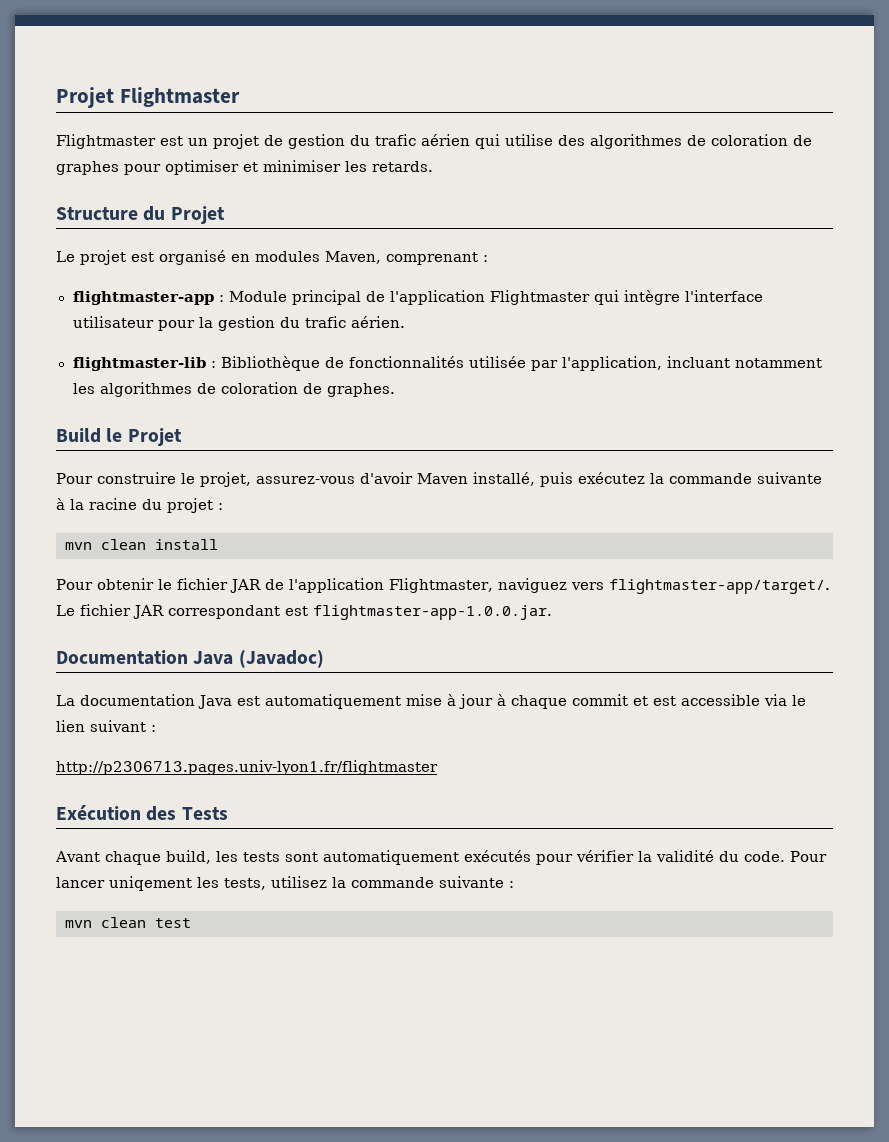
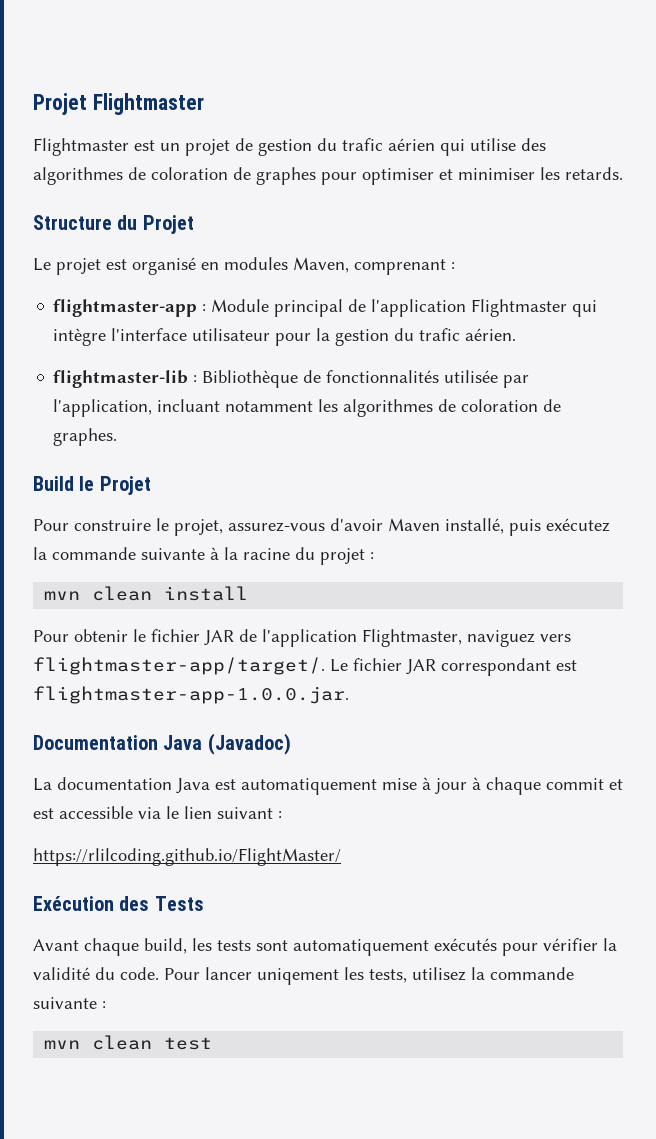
[56,760,438,775] http://p2306713.pages.univ-lyon1.fr/flightmaster -> [33,848,341,866] https://rlilcoding.github.io/FlightMaster/

